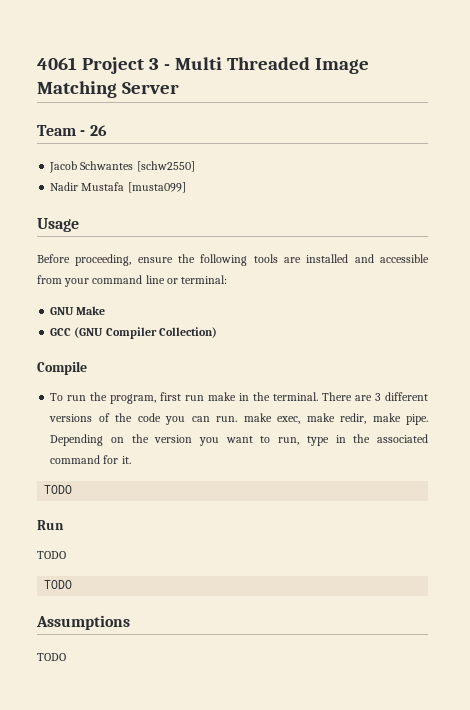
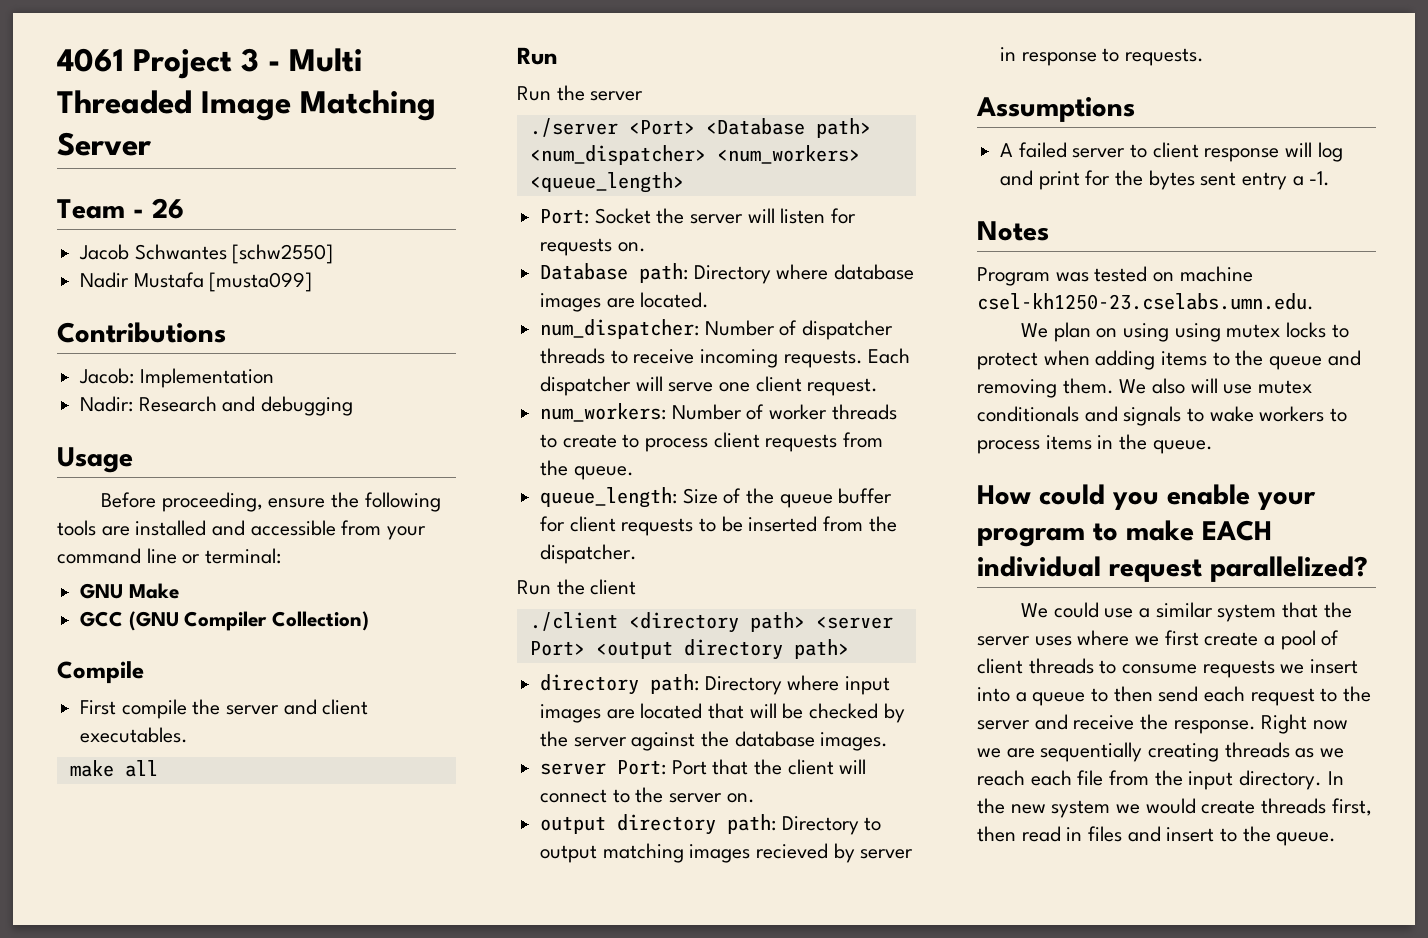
(186, 187) none -> [57,322,226,343] [79,368,274,388] [80,396,354,416] // Contributions // Jacob: Implementation // Nadir: Research and debugging
[50,392,428,404] [49,413,429,425] [50,434,428,446] [50,455,131,464] [44,485,73,494] [37,520,64,530] [37,551,66,559] [44,580,73,589] [36,615,130,630] [37,653,66,661] To run the program, first run make in the terminal. There are 3 different versions of the code you can run. make exec, make redir, make pipe. Depending on the version you want to run, type in the associated command for it. // TODO // Run // TODO // TODO // Assumptions // TODO -> [80,699,369,719] [80,727,189,743] [69,760,158,777] [517,47,557,65] [517,85,644,101] [529,118,871,138] [529,145,860,165] [529,172,684,193] [540,208,857,224] [540,238,646,256] [540,263,915,284] [540,292,710,312] [540,319,894,340] [540,348,911,368] [540,376,879,396] [540,403,897,422] [540,432,884,452] [540,460,634,480] [540,487,893,508] [540,516,897,536] [540,544,638,564] [517,579,637,595] [529,612,893,633] [529,639,849,660] [540,674,891,695] [540,703,905,723] [540,731,889,751] [540,759,867,775] [540,787,755,803] [540,814,882,835] [540,843,914,863] [1000,47,1205,66] [976,97,1135,122] [1000,142,1343,162] [1000,170,1331,190] [977,221,1049,241] [977,266,1253,286] [977,293,1314,310] [1020,322,1349,342] [977,350,1361,370] [977,378,1313,398] [977,406,1348,426] [977,434,1213,454] [977,484,1316,510] [977,520,1272,547] [977,556,1368,582] [1020,602,1352,622] [977,630,1340,650] [977,658,1359,678] [977,686,1372,706] [977,714,1349,734] [977,742,1345,762] [977,770,1344,790] [977,798,1372,818] [977,826,1337,846] First compile the server and client executables. // make all // Run // Run the server // ./server <Port> <Database path> <num_dispatcher> <num_workers> <queue_length> // Port: Socket the server will listen for requests on. // Database path: Directory where database images are located. // num_dispatcher: Number of dispatcher threads to receive incoming requests. Each dispatcher will serve one client request. // num_workers: Number of worker threads to create to process client requests from the queue. // queue_length: Size of the queue buffer for client requests to be inserted from the dispatcher. // Run the client // ./client <directory path> <server Port> <output directory path> // directory path: Directory where input images are located that will be checked by the server against the database images. // server Port: Port that the client will connect to the server on. // output directory path: Directory to output matching images recieved by server in response to requests. // Assumptions // A failed server to client response will log and print for the bytes sent entry a -1. // Notes // Program was tested on machine csel-kh1250-23.cselabs.umn.edu. // We plan on using using mutex locks to protect when adding items to the queue and removing them. We also will use mutex conditionals and signals to wake workers to process items in the queue. // How could you enable your program to make EACH individual request parallelized? // We could use a similar system that the server uses where we first create a pool of client threads to consume requests we insert into a queue to then send each request to the server and receive the response. Right now we are sequentially creating threads as we reach each file from the input directory. In the new system we would create threads first, then read in files and insert to the queue.

